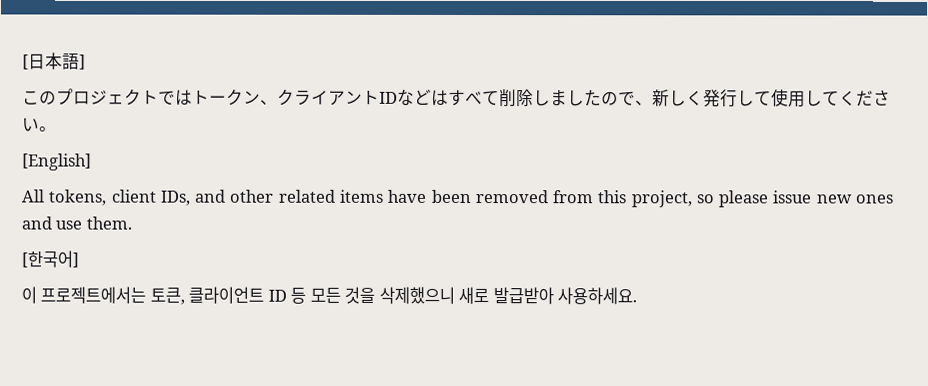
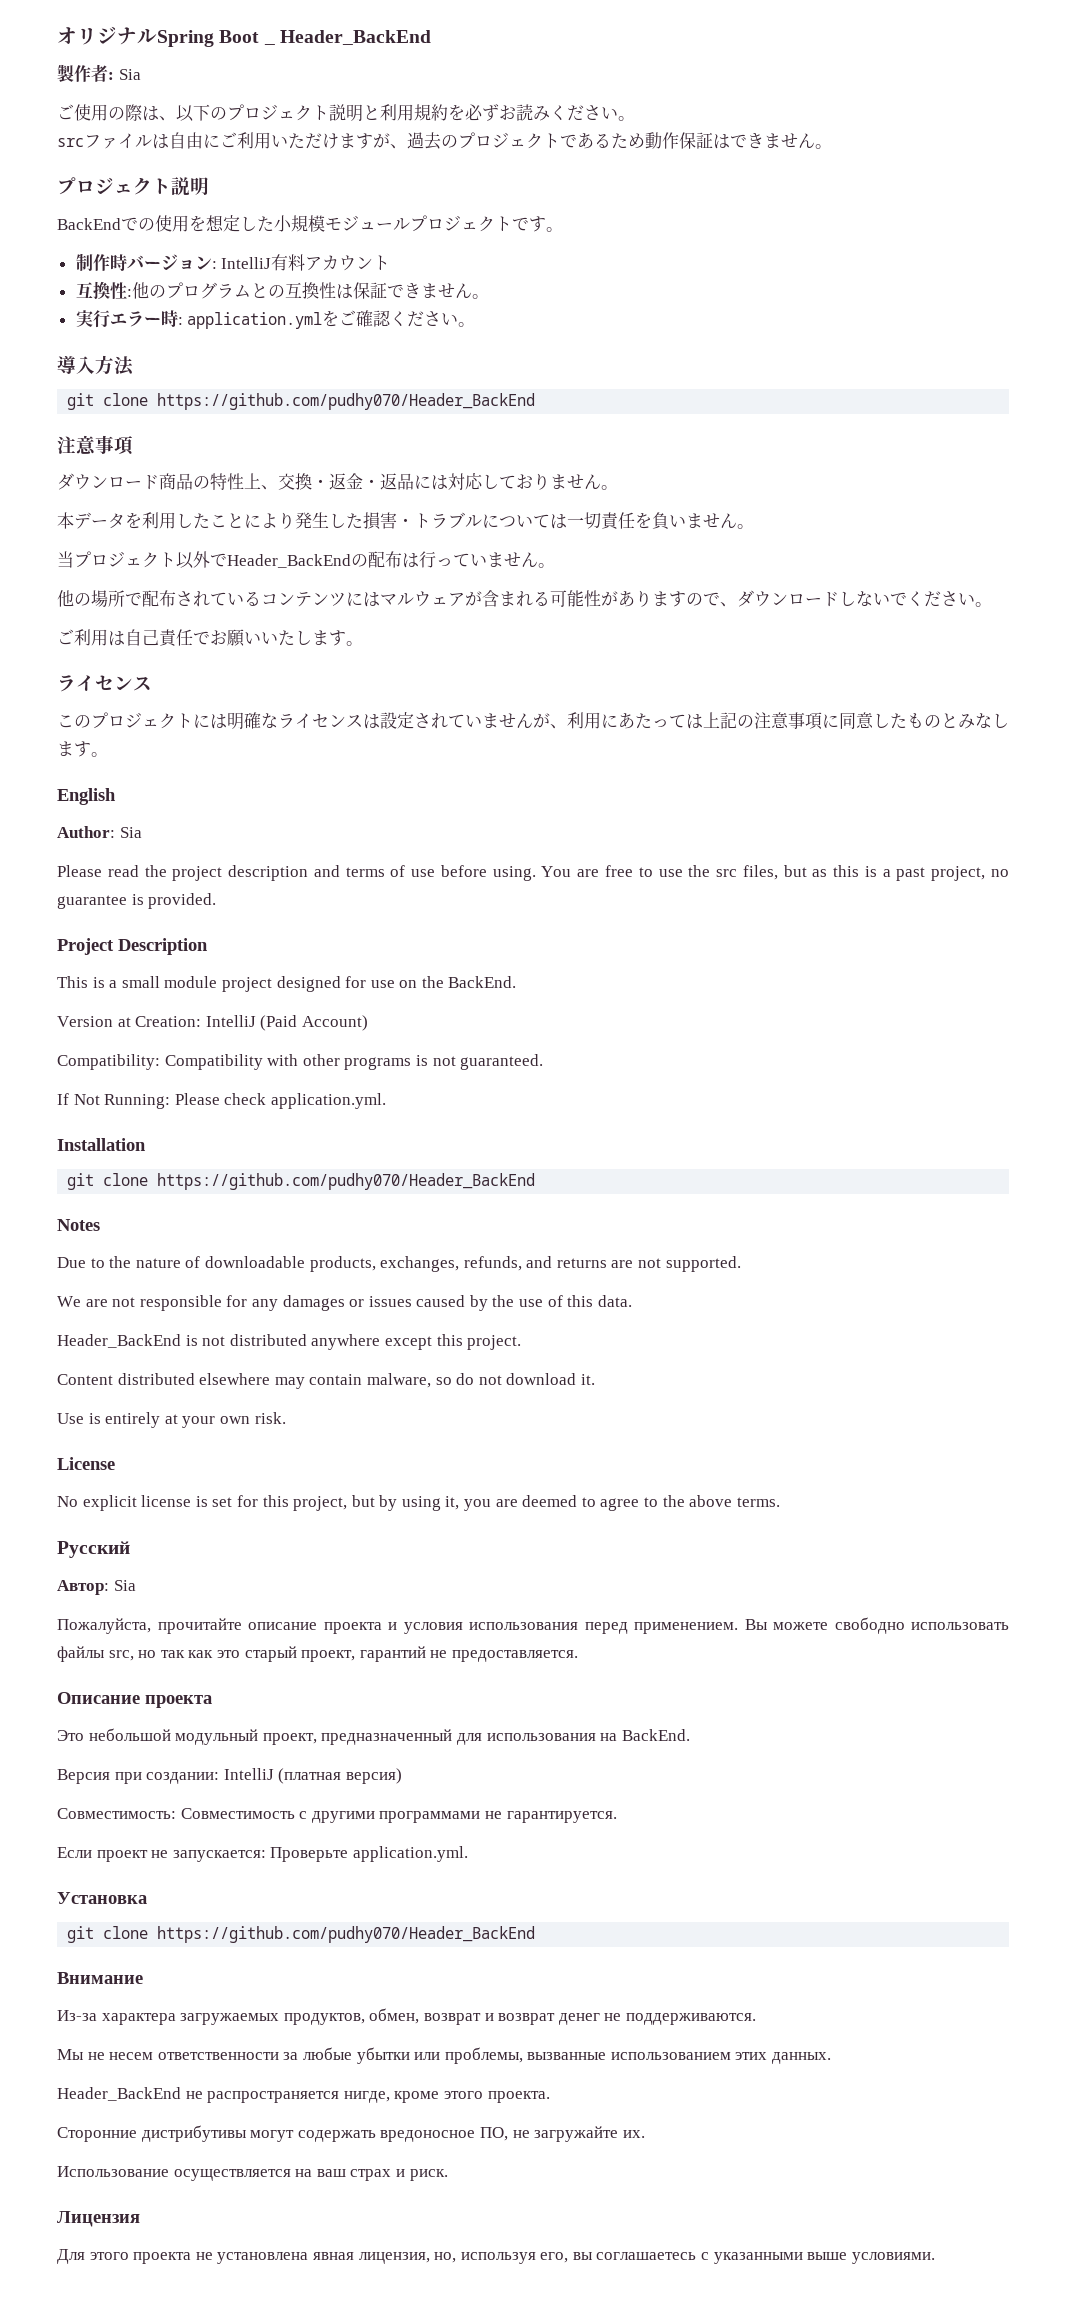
[22,52,86,70] [22,88,891,108] [22,117,57,132] [22,153,92,171] [21,189,894,208] [21,216,132,230] [21,250,79,268] [21,286,638,305] [日本語] // このプロジェクトではトークン、クライアントIDなどはすべて削除しましたので、新しく発行して使用してください。 // [English] // All tokens, client IDs, and other related items have been removed from this project, so please issue new ones and use them. // [한국어] // 이 프로젝트에서는 토큰, 클라이언트 ID 등 모든 것을 삭제했으니 새로 발급받아 사용하세요. -> [57,26,260,47] [263,30,431,45] [57,64,141,82] [57,104,635,122] [57,132,832,150] [57,177,209,196] [57,215,563,232] [75,253,391,271] [75,281,489,300] [75,310,476,329] [57,355,134,376] [67,393,536,410] [57,435,133,455] [57,473,618,491] [57,512,754,530] [57,551,555,569] [57,590,992,607] [57,629,363,647] [57,675,152,692] [57,712,1009,730] [57,741,108,757] [57,788,116,805] [57,826,142,838] [57,865,1009,881] [57,893,217,909] [57,938,208,955] [57,976,517,992] [57,1015,368,1031] [57,1054,544,1070] [57,1093,386,1109] [57,1138,146,1151] [67,1173,536,1190] [57,1219,100,1231] [57,1256,741,1272] [57,1295,632,1311] [57,1334,522,1350] [57,1373,595,1389] [57,1412,286,1428] [57,1457,115,1470] [57,1495,780,1511] [57,1541,130,1558] [57,1580,136,1595] [57,1617,1009,1634] [57,1646,578,1662] [57,1692,212,1708] [57,1728,690,1745] [57,1768,402,1784] [57,1808,617,1823] [57,1846,468,1862] [57,1892,147,1904] [67,1926,536,1943] [57,1972,143,1984] [57,2008,756,2025] [57,2047,832,2064] [57,2087,550,2103] [57,2125,645,2142] [57,2166,448,2181] [57,2211,140,2227] [57,2249,935,2264] オリジナルSpring Boot _ Header_BackEnd // 製作者: Sia // ご使用の際は、以下のプロジェクト説明と利用規約を必ずお読みください。 // srcファイルは自由にご利用いただけますが、過去のプロジェクトであるため動作保証はできません。 // プロジェクト説明 // BackEndでの使用を想定した小規模モジュールプロジェクトです。 // 制作時バージョン: IntelliJ有料アカウント // 互換性:他のプログラムとの互換性は保証できません。 // 実行エラー時: application.ymlをご確認ください。 // 導入方法 // git clone https://github.com/pudhy070/Header_BackEnd // 注意事項 // ダウンロード商品の特性上、交換・返金・返品には対応しておりません。 // 本データを利用したことにより発生した損害・トラブルについては一切責任を負いません。 // 当プロジェクト以外でHeader_BackEndの配布は行っていません。 // 他の場所で配布されているコンテンツにはマルウェアが含まれる可能性がありますので、ダウンロードしないでください。 // ご利用は自己責任でお願いいたします。 // ライセンス // このプロジェクトには明確なライセンスは設定されていませんが、利用にあたっては上記の注意事項に同意したものとみなします。 // English // Author: Sia // Please read the project description and terms of use before using. You are free to use the src files, but as this is a past project, no guarantee is provided. // Project Description // This is a small module project designed for use on the BackEnd. // Version at Creation: IntelliJ (Paid Account) // Compatibility: Compatibility with other programs is not guaranteed. // If Not Running: Please check application.yml. // Installation // git clone https://github.com/pudhy070/Header_BackEnd // Notes // Due to the nature of downloadable products, exchanges, refunds, and returns are not supported. // We are not responsible for any damages or issues caused by the use of this data. // Header_BackEnd is not distributed anywhere except this project. // Content distributed elsewhere may contain malware, so do not download it. // Use is entirely at your own risk. // License // No explicit license is set for this project, but by using it, you are deemed to agree to the above terms. // Русский // Автор: Sia // Пожалуйста, прочитайте описание проекта и условия использования перед применением. Вы можете свободно использовать файлы src, но так как это старый проект, гарантий не предоставляется. // Описание проекта // Это небольшой модульный проект, предназначенный для использования на BackEnd. // Версия при создании: IntelliJ (платная версия) // Совместимость: Совместимость с другими программами не гарантируется. // Если проект не запускается: Проверьте application.yml. // Установка // git clone https://github.com/pudhy070/Header_BackEnd // Внимание // Из-за характера загружаемых продуктов, обмен, возврат и возврат денег не поддерживаются. // Мы не несем ответственности за любые убытки или проблемы, вызванные использованием этих данных. // Header_BackEnd не распространяется нигде, кроме этого проекта. // Сторонние дистрибутивы могут содержать вредоносное ПО, не загружайте их. // Использование осуществляется на ваш страх и риск. // Лицензия // Для этого проекта не установлена явная лицензия, но, используя его, вы соглашаетесь с указанными выше условиями.

